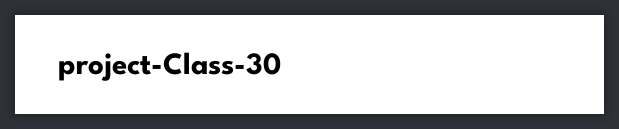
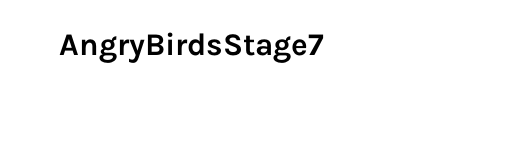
[58,52,281,81] project-Class-30 -> [59,32,324,63] AngryBirdsStage7

